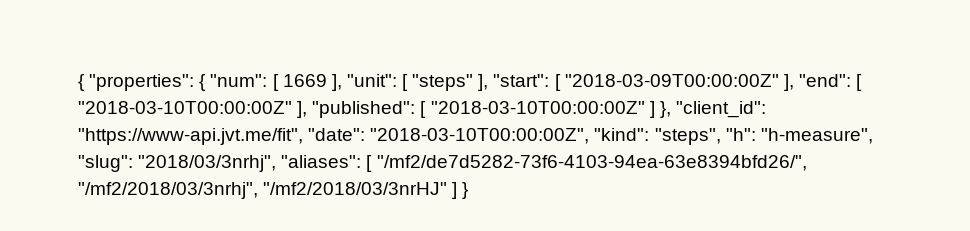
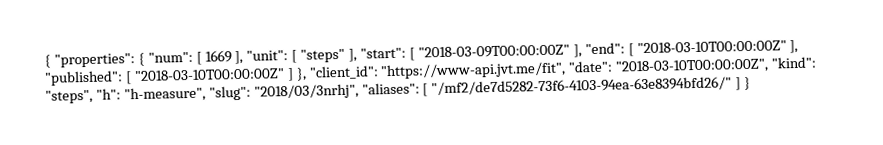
[376,155,807,171] [78,182,448,199] "/mf2/de7d5282-73f6-4103-94ea-63e8394bfd26/", "/mf2/2018/03/3nrhj", "/mf2/2018/03/3nrHJ" -> [431,76,733,96] "/mf2/de7d5282-73f6-4103-94ea-63e8394bfd26/"

